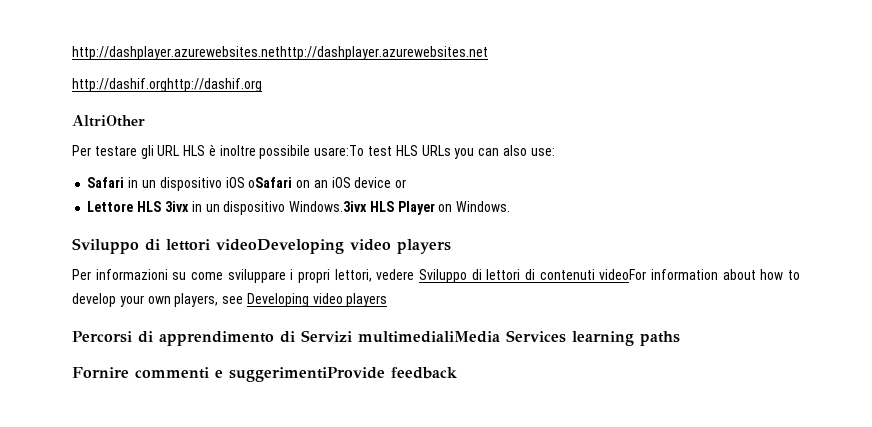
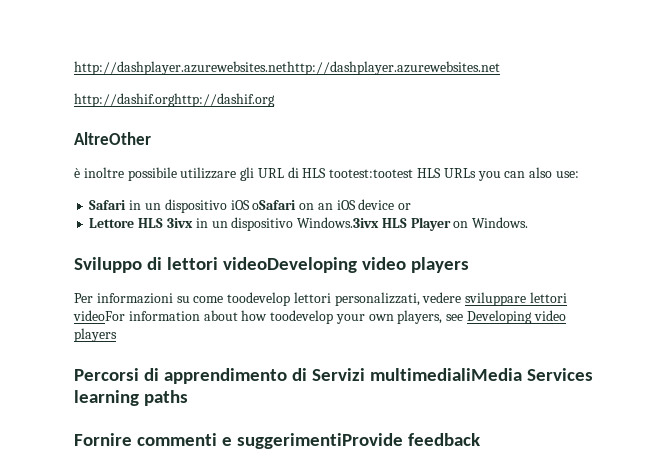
[72,115,145,127] [72,144,393,159] AltriOther // Per testare gli URL HLS è inoltre possibile usare:To test -> [74,132,151,145] [74,167,414,181] AltreOther // è inoltre possibile utilizzare gli URL di HLS tootest:tootest
[227,269,595,283] sviluppare i propri lettori, vedere Sviluppo di lettori di contenuti -> [227,292,568,306] toodevelop lettori personalizzati, vedere sviluppare lettori
[787,270,800,280] [72,293,116,307] to develop -> [270,310,334,324] toodevelop

